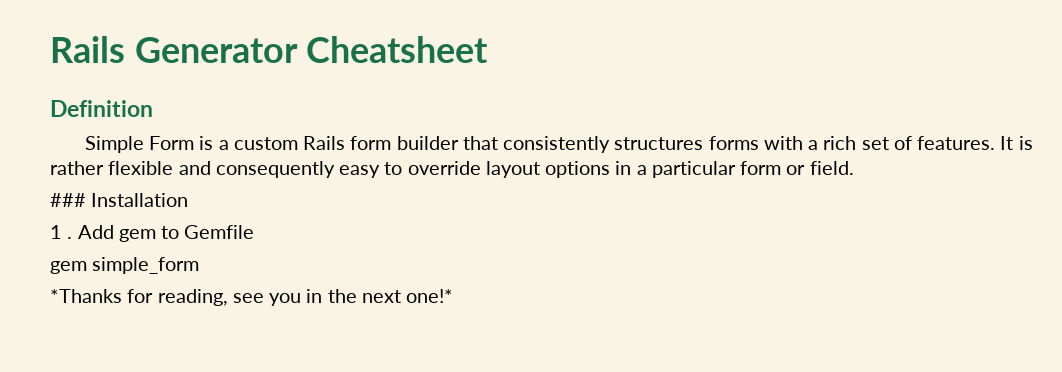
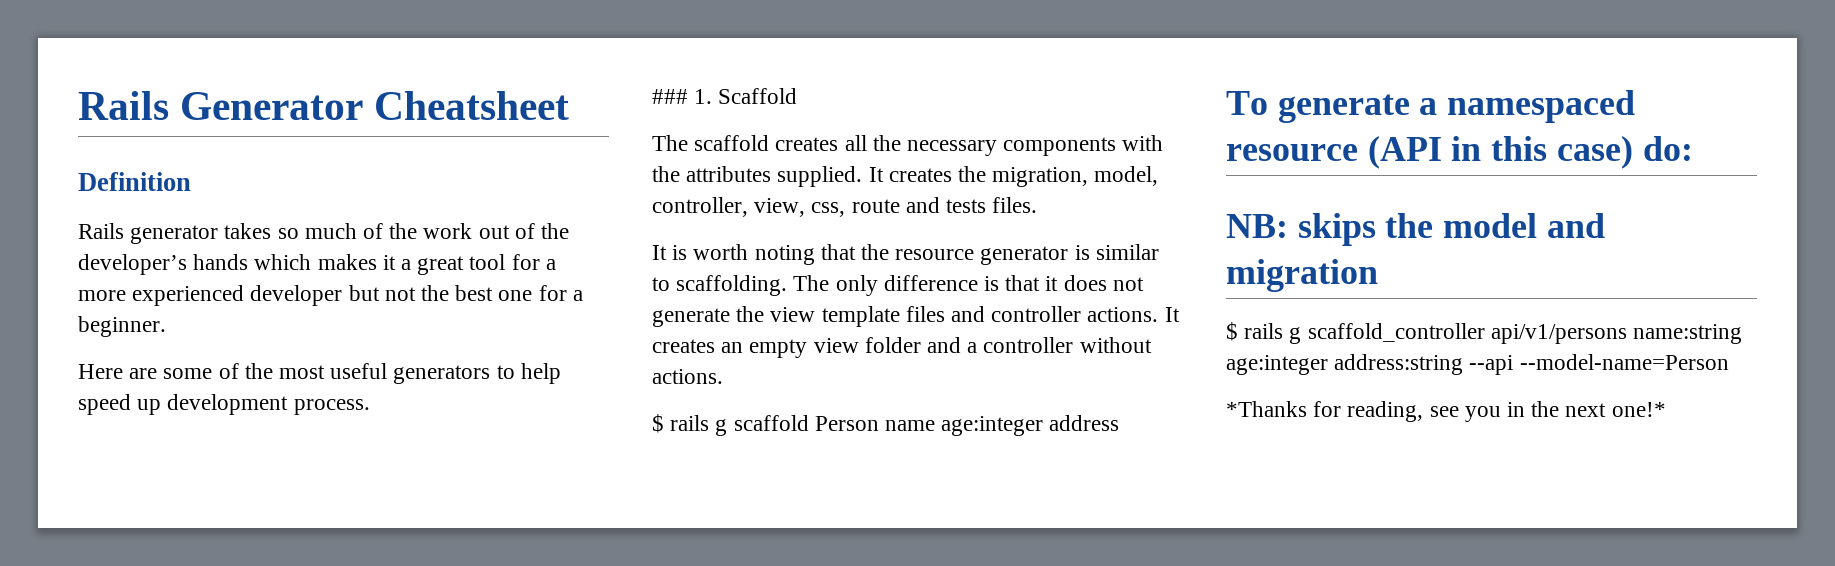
[84,136,1033,153] [50,161,854,178] [50,193,189,207] [50,225,255,242] [50,257,200,274] Simple Form is a custom Rails form builder that consistently structures forms with a rich set of features. It is rather flexible and consequently easy to override layout options in a particular form or field. // ### Installation // 1 . Add gem to Gemfile // gem simple_form -> [78,223,570,244] [78,254,556,275] [78,285,583,306] [78,316,166,337] [78,363,561,384] [78,394,370,415] [652,88,798,104] [652,135,1164,156] [652,166,1159,187] [652,197,1038,217] [652,244,1159,265] [652,275,1144,296] [652,306,1180,327] [652,337,1152,358] [652,369,723,384] [652,414,1120,436] [1226,90,1636,123] [1226,136,1693,169] [1226,213,1605,246] [1226,259,1378,292] [1226,322,1743,344] [1226,354,1729,375] Rails generator takes so much of the work out of the developer’s hands which makes it a great tool for a more experienced developer but not the best one for a beginner. // Here are some of the most useful generators to help speed up development process. // ### 1. Scaffold // The scaffold creates all the necessary components with the attributes supplied. It creates the migration, model, controller, view, css, route and tests files. // It is worth noting that the resource generator is similar to scaffolding. The only difference is that it does not generate the view template files and controller actions. It creates an empty view folder and a controller without actions. // $ rails g scaffold Person name age:integer address // To generate a namespaced resource (API in this case) do: // NB: skips the model and migration // $ rails g scaffold_controller api/v1/persons name:string age:integer address:string --api --model-name=Person

